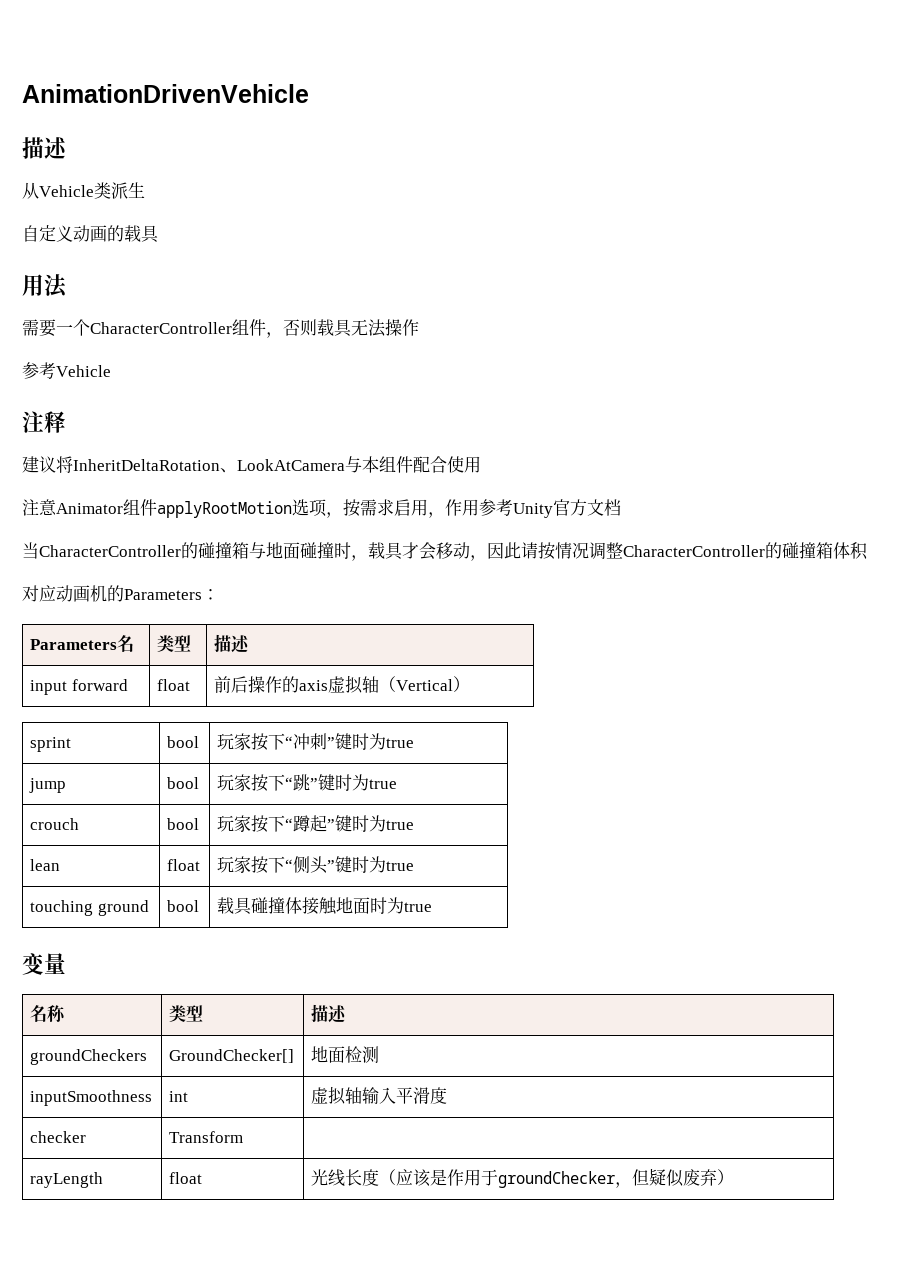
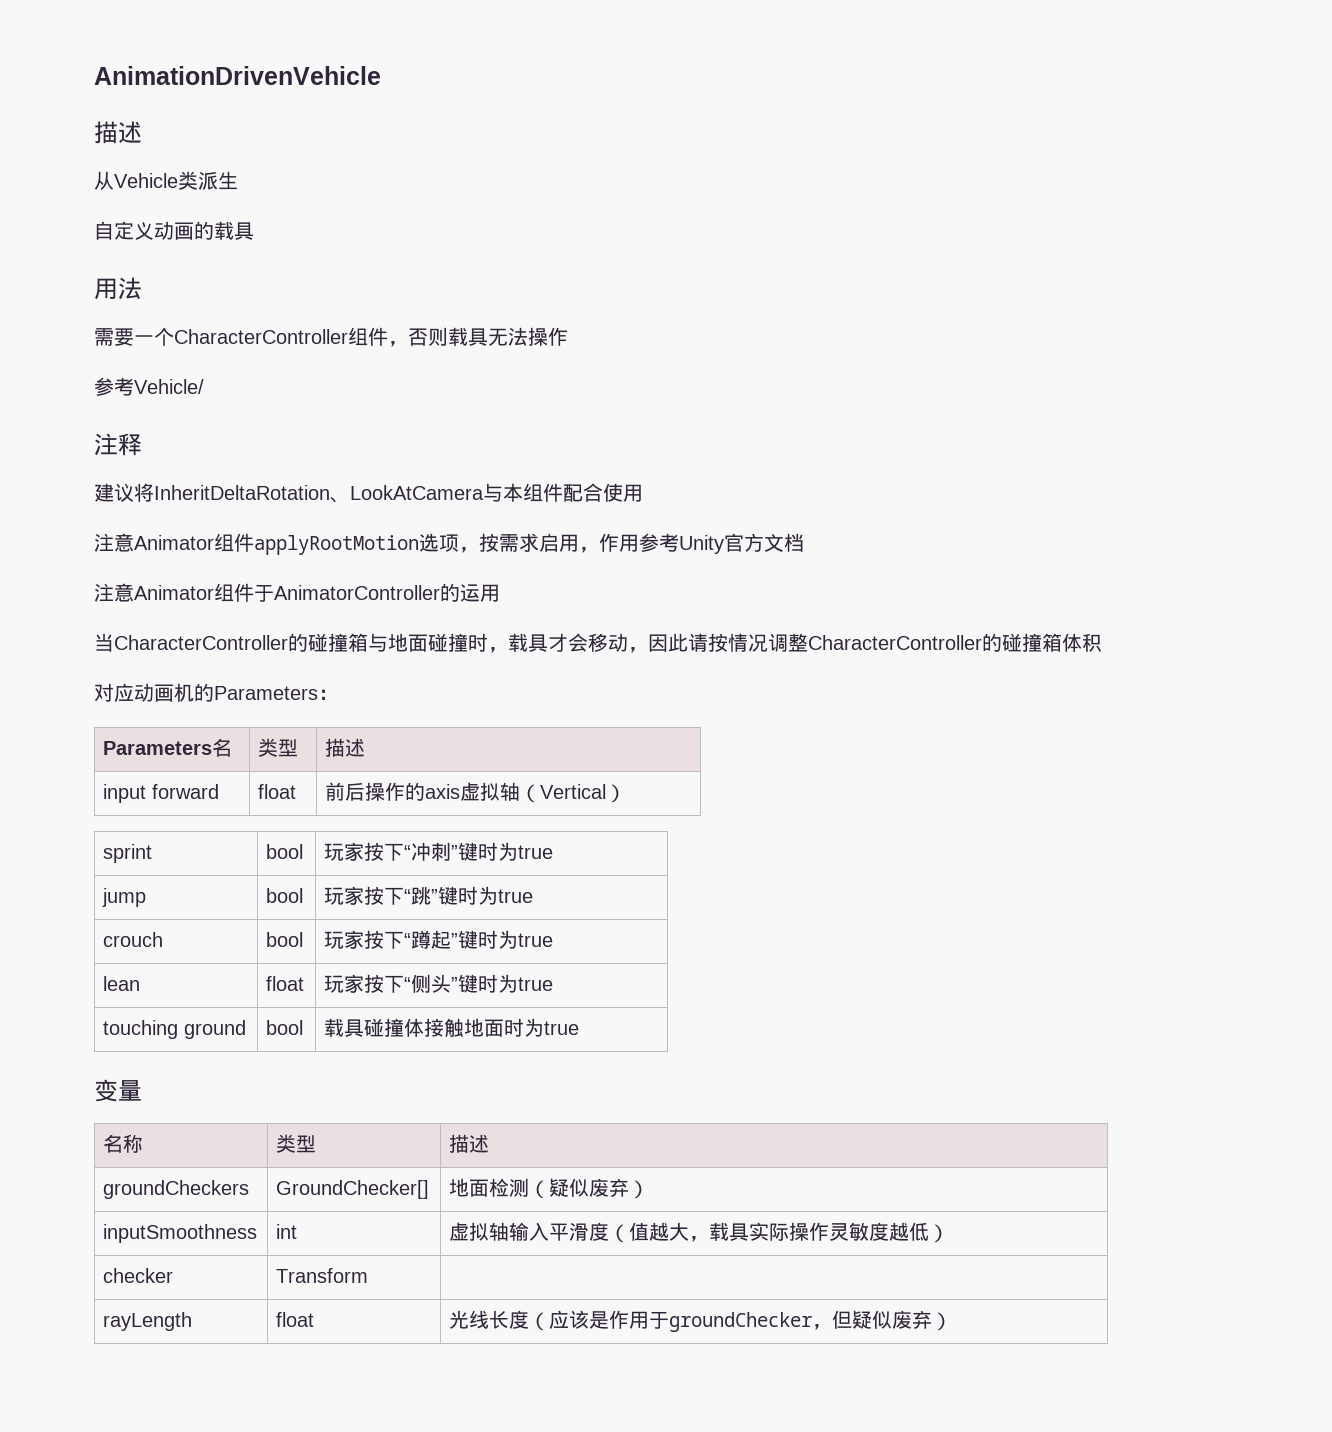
[56,365,111,377] Vehicle -> [134,379,204,394] Vehicle/
(621, 507) none -> [94,583,500,602] // 注意Animator组件于AnimatorController的运用
(380, 1054) none -> [529,1178,650,1199] （疑似废弃）
(448, 1095) none -> [609,1222,950,1243] （值越大，载具实际操作灵敏度越低）

